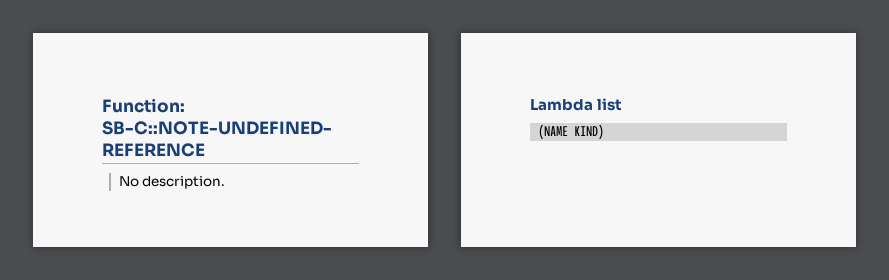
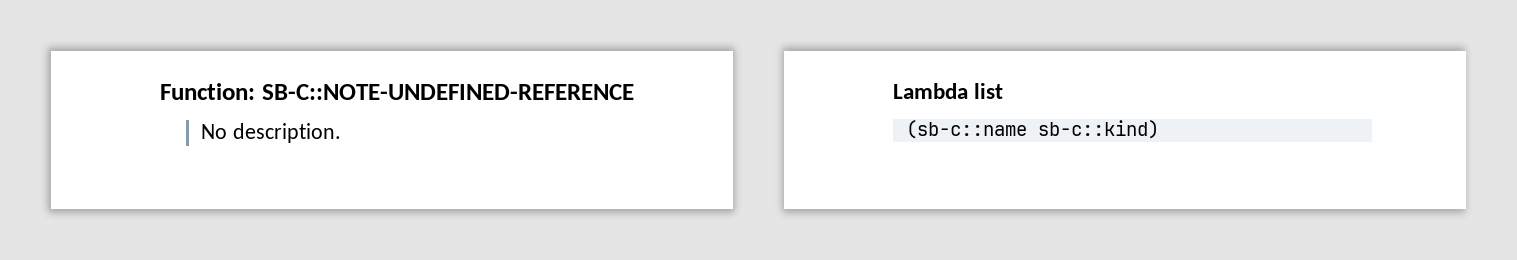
[538,124,605,140] (NAME KIND) -> [905,120,1159,139] (sb-c::name sb-c::kind)

